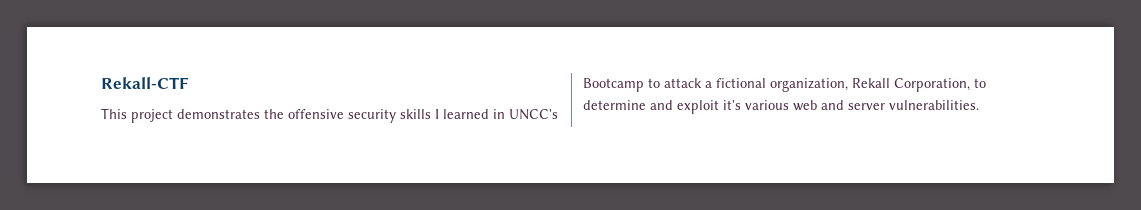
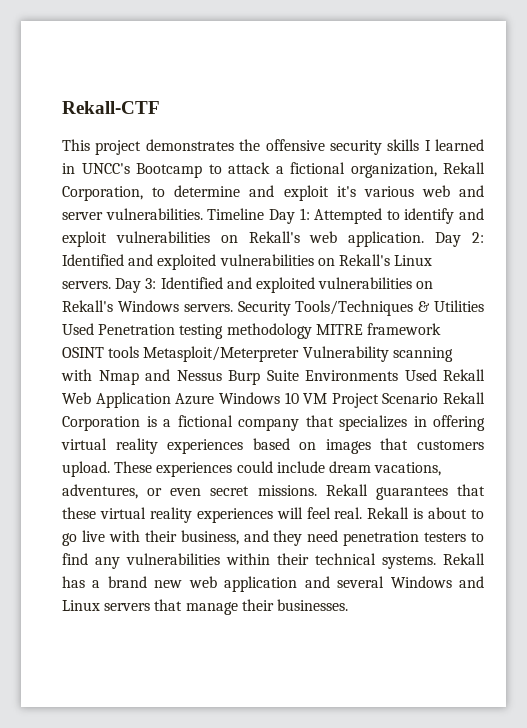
(979, 105) none -> [207,208,484,224] [62,231,484,247] [62,254,433,270] [62,277,434,293] [62,300,484,316] [62,323,441,339] [62,346,453,362] [61,369,485,385] [62,392,485,408] [62,415,485,431] [61,438,484,454] [62,461,442,477] [62,484,486,500] [62,507,484,523] [62,530,484,546] [62,553,485,569] [62,576,485,592] [62,599,348,615] Timeline Day 1: Attempted to identify and exploit vulnerabilities on Rekall's web application. Day 2: Identified and exploited vulnerabilities on Rekall's Linux servers. Day 3: Identified and exploited vulnerabilities on Rekall's Windows servers. Security Tools/Techniques & Utilities Used Penetration testing methodology MITRE framework OSINT tools Metasploit/Meterpreter Vulnerability scanning with Nmap and Nessus Burp Suite Environments Used Rekall Web Application Azure Windows 10 VM Project Scenario Rekall Corporation is a fictional company that specializes in offering virtual reality experiences based on images that customers upload. These experiences could include dream vacations, adventures, or even secret missions. Rekall guarantees that these virtual reality experiences will feel real. Rekall is about to go live with their business, and they need penetration testers to find any vulnerabilities within their technical systems. Rekall has a brand new web application and several Windows and Linux servers that manage their businesses.

